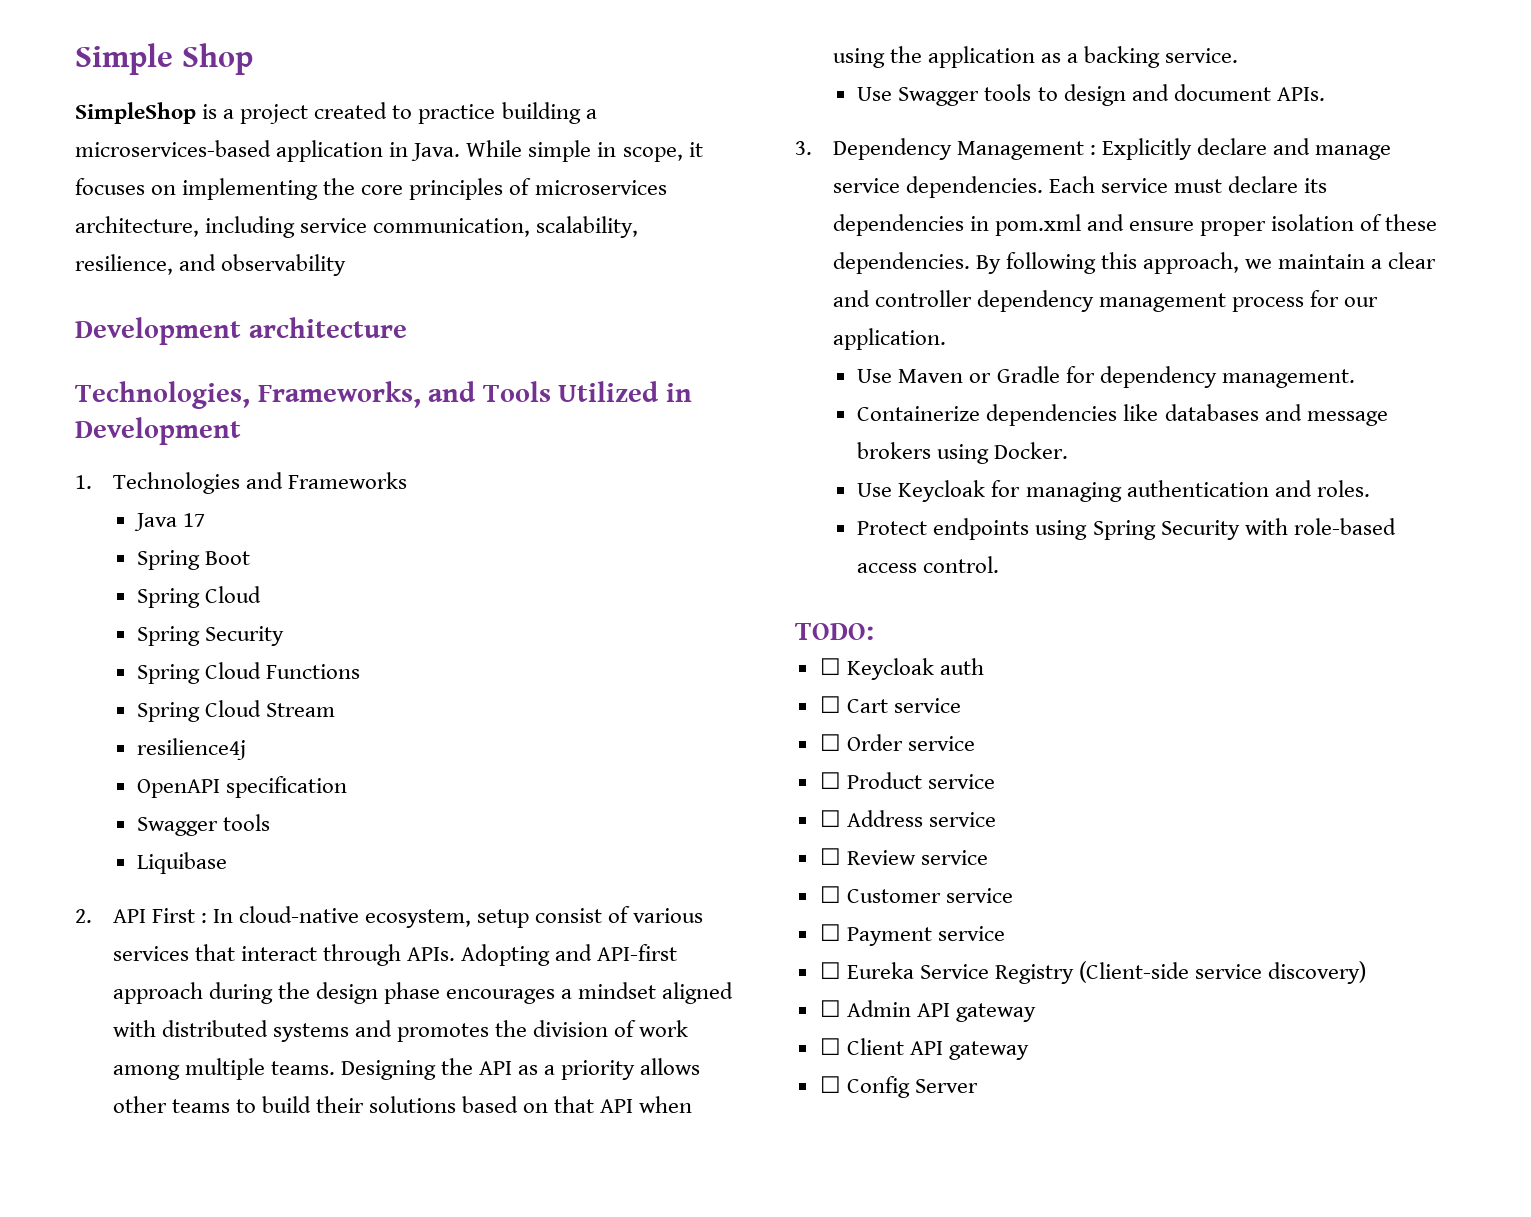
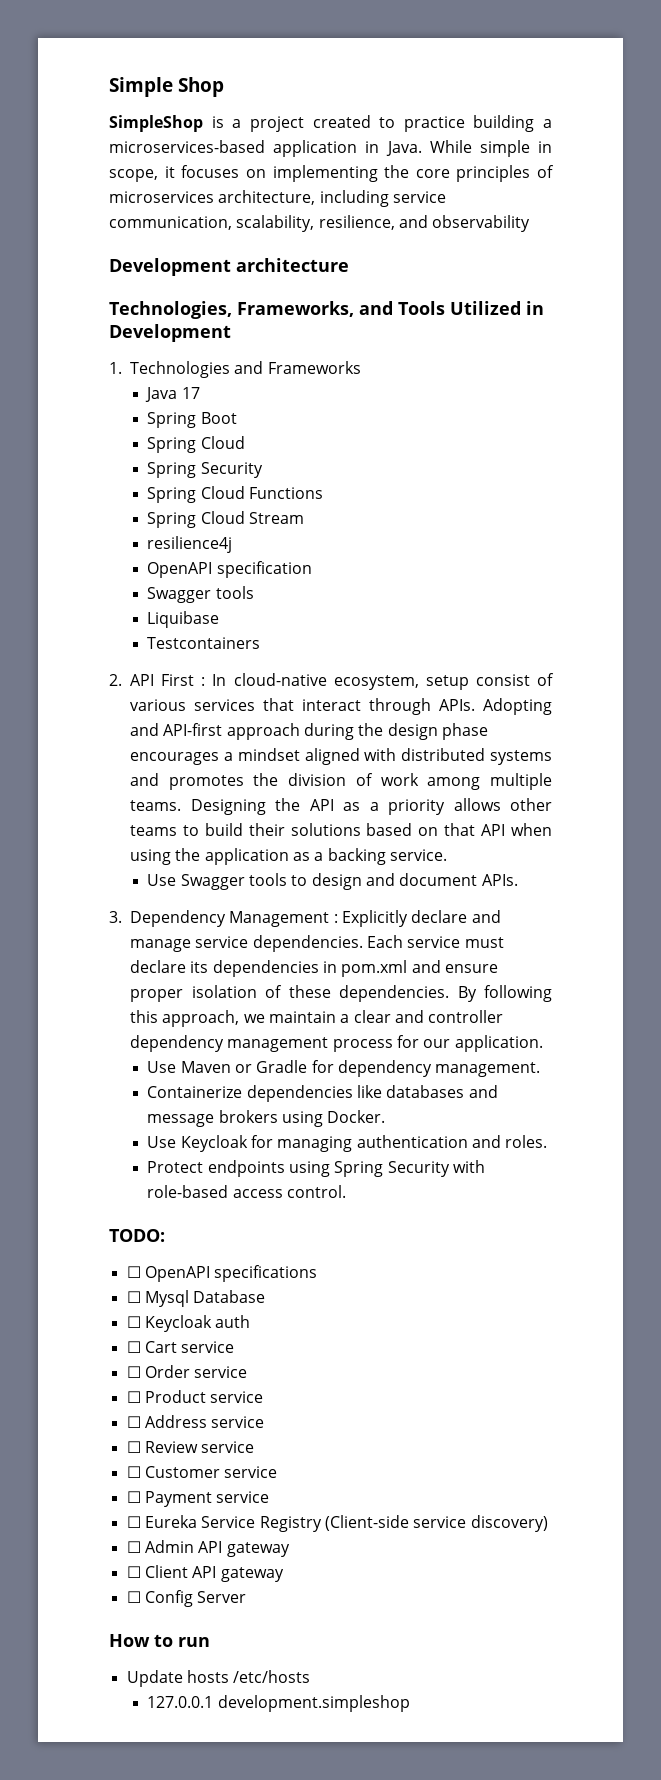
(228, 863) none -> [147,637,261,649] // Testcontainers
(874, 631) none -> [126,1265,318,1282] [126,1290,266,1307] // ☐ OpenAPI specifications // ☐ Mysql Database
(978, 1086) none -> [109,1634,210,1647] [126,1670,311,1687] [147,1695,410,1712] // How to run // Update hosts /etc/hosts // 127.0.0.1 development.simpleshop

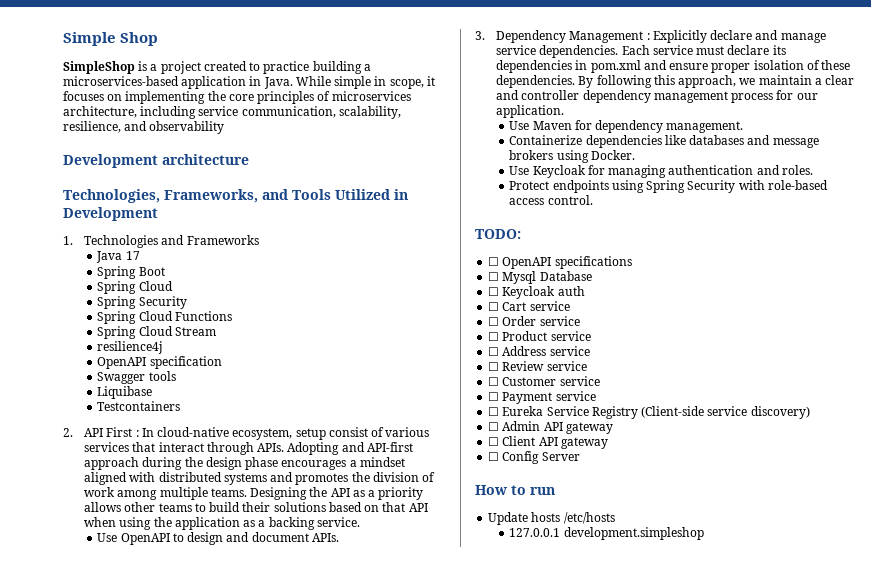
[180,873,288,890] Swagger tools -> [120,533,170,545] OpenAPI
[235,1060,308,1073] or Gradle -> (572, 125) none

